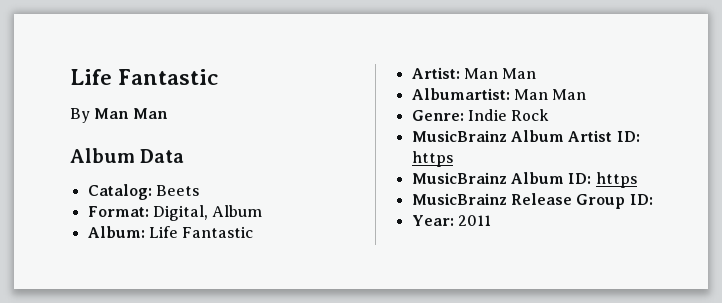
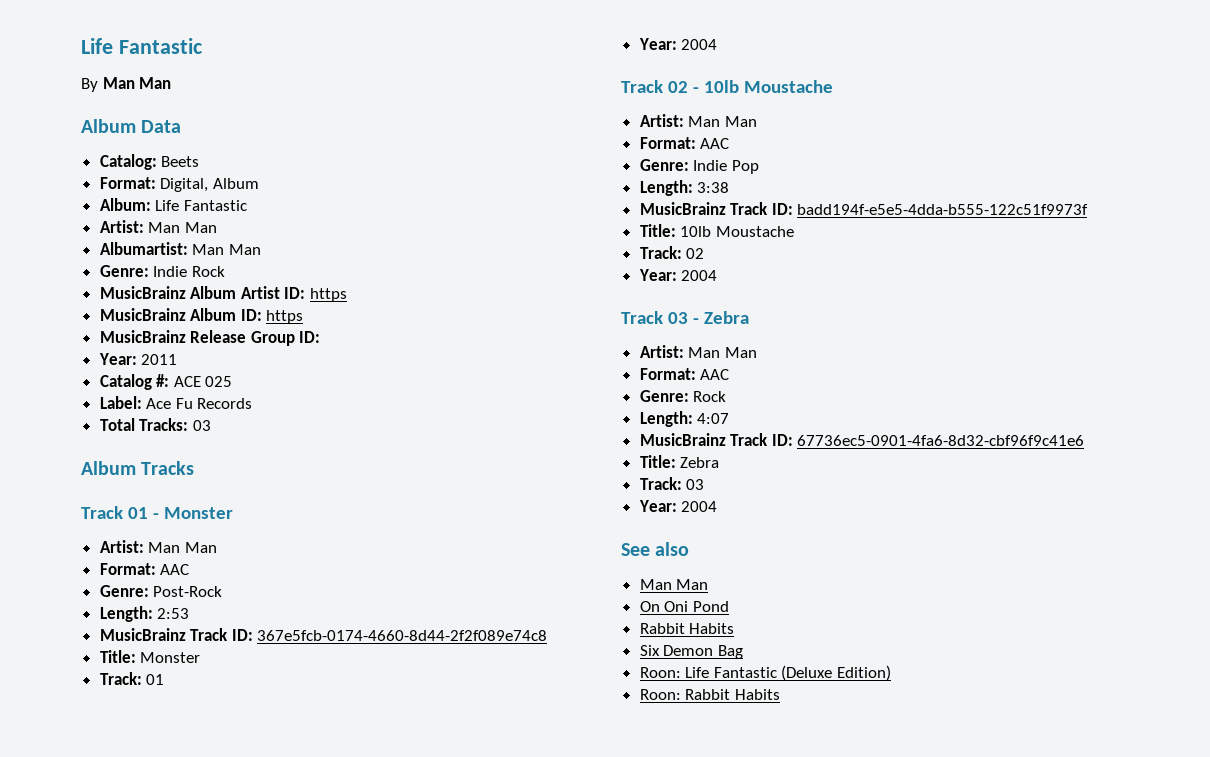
(491, 220) none -> [99,374,233,390] [99,396,253,409] [99,418,211,431] [81,461,195,475] [81,506,233,519] [99,540,217,553] [99,563,190,575] [99,585,223,597] [99,606,190,622] [99,628,548,641] [99,650,201,663] [99,672,165,685] [638,38,718,50] [621,80,833,93] [639,114,757,127] [639,137,730,149] [639,159,759,174] [639,180,730,196] [639,202,1089,215] [639,224,794,237] [639,246,705,259] [638,269,718,281] [621,311,749,324] [639,345,757,358] [639,368,730,380] [639,390,727,402] [639,411,730,427] [639,433,1085,446] [639,455,720,468] [639,477,705,490] [638,500,718,512] [621,542,690,556] [639,579,709,590] [639,601,729,612] [639,623,735,634] [639,645,743,659] [639,665,892,681] [639,689,780,700] // Catalog #: ACE 025 // Label: Ace Fu Records // Total Tracks: 03 // Album Tracks // Track 01 - Monster // Artist: Man Man // Format: AAC // Genre: Post-Rock // Length: 2:53 // MusicBrainz Track ID: 367e5fcb-0174-4660-8d44-2f2f089e74c8 // Title: Monster // Track: 01 // Year: 2004 // Track 02 - 10lb Moustache // Artist: Man Man // Format: AAC // Genre: Indie Pop // Length: 3:38 // MusicBrainz Track ID: badd194f-e5e5-4dda-b555-122c51f9973f // Title: 10lb Moustache // Track: 02 // Year: 2004 // Track 03 - Zebra // Artist: Man Man // Format: AAC // Genre: Rock // Length: 4:07 // MusicBrainz Track ID: 67736ec5-0901-4fa6-8d32-cbf96f9c41e6 // Title: Zebra // Track: 03 // Year: 2004 // See also // Man Man // On Oni Pond // Rabbit Habits // Six Demon Bag // Roon: Life Fantastic (Deluxe Edition) // Roon: Rabbit Habits

